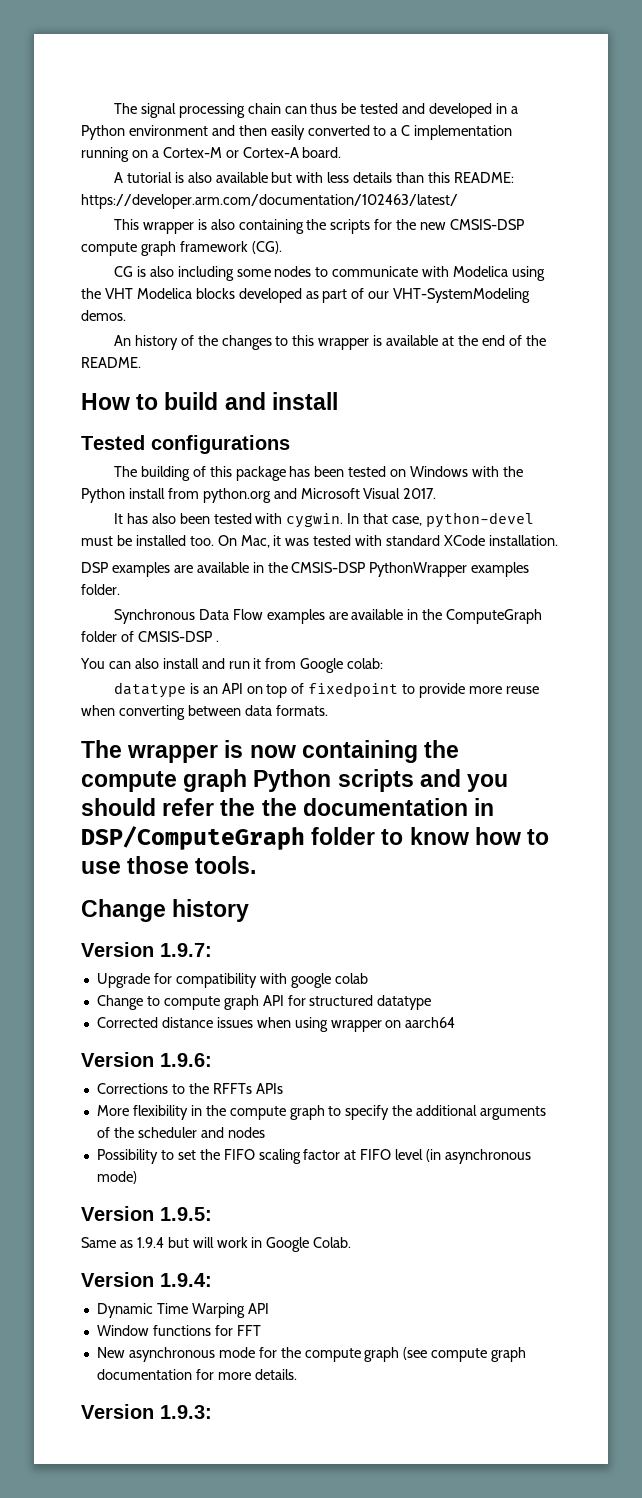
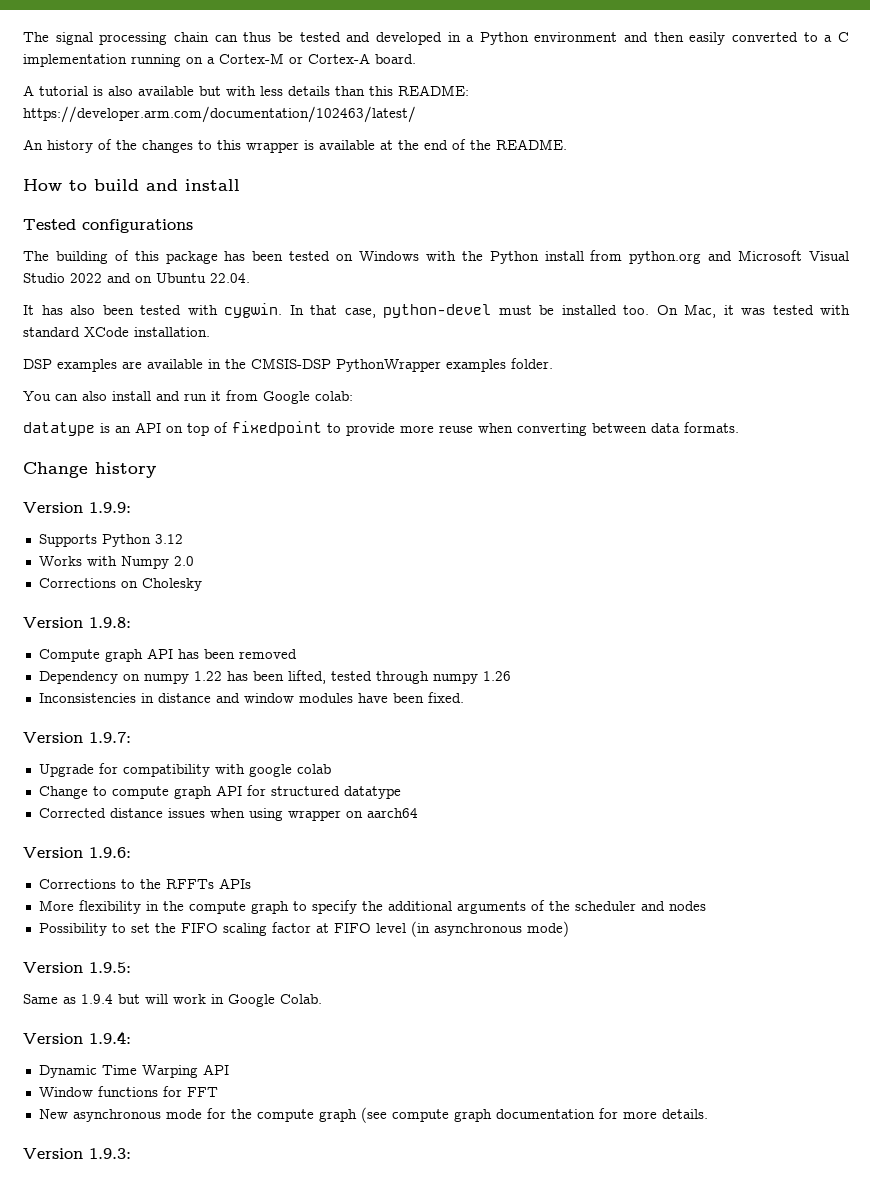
[113,219,524,234] [81,241,282,256] [113,266,545,281] [81,288,531,303] [81,310,126,321] // This wrapper is also containing the scripts for the new CMSIS-DSP compute graph framework (CG). // CG is also including some nodes to communicate with Modelica using the VHT Modelica blocks developed as part of our VHT-SystemModeling demos. -> (416, 114) none
[403,488,437,499] 2017. -> [23,273,250,283] Studio 2022 and on Ubuntu 22.04.
[113,609,543,624] [81,631,219,642] // Synchronous Data Flow examples are available in the ComputeGraph folder of CMSIS-DSP . -> (553, 363) none
[81,740,460,763] [81,769,509,792] [81,798,495,816] [81,826,550,850] [81,856,257,874] [81,899,250,922] The wrapper is now containing the compute graph Python scripts and you should refer the the documentation in DSP/ComputeGraph folder to know how to use those tools. // Change history -> [23,462,156,478] [23,502,131,513] [38,534,183,547] [38,556,194,569] [38,578,202,591] [23,617,131,628] [38,648,297,662] [38,670,511,684] [38,692,464,703] Change history // Version 1.9.9: // Supports Python 3.12 // Works with Numpy 2.0 // Corrections on Cholesky // Version 1.9.8: // Compute graph API has been removed // Dependency on numpy 1.22 has been lifted, tested through numpy 1.26 // Inconsistencies in distance and window modules have been fixed.

